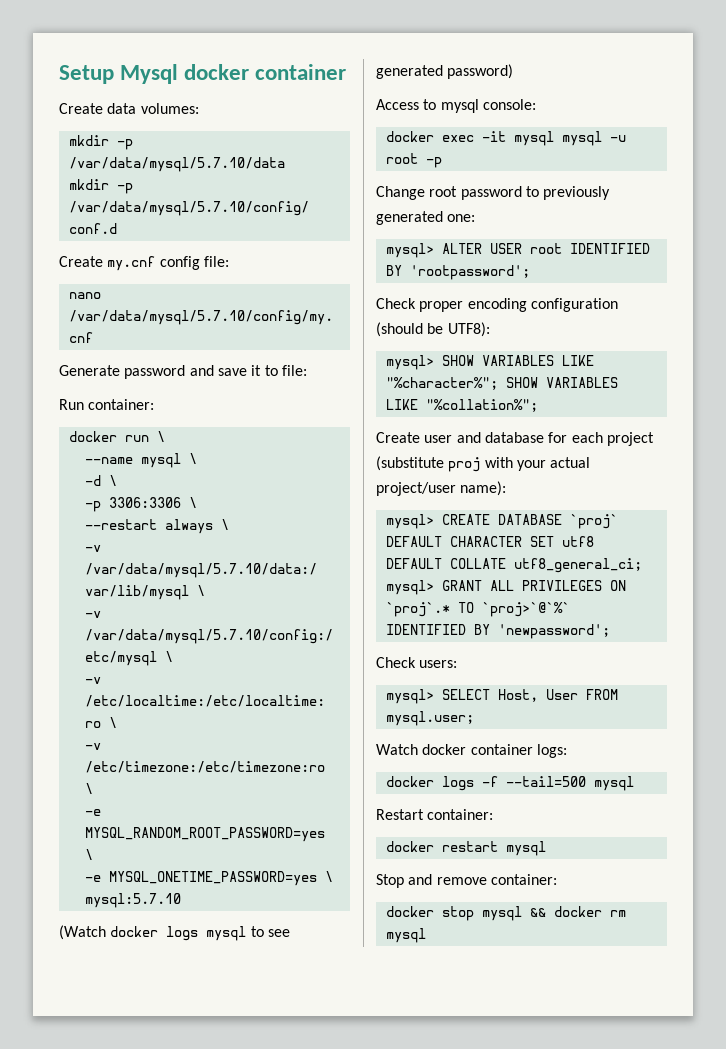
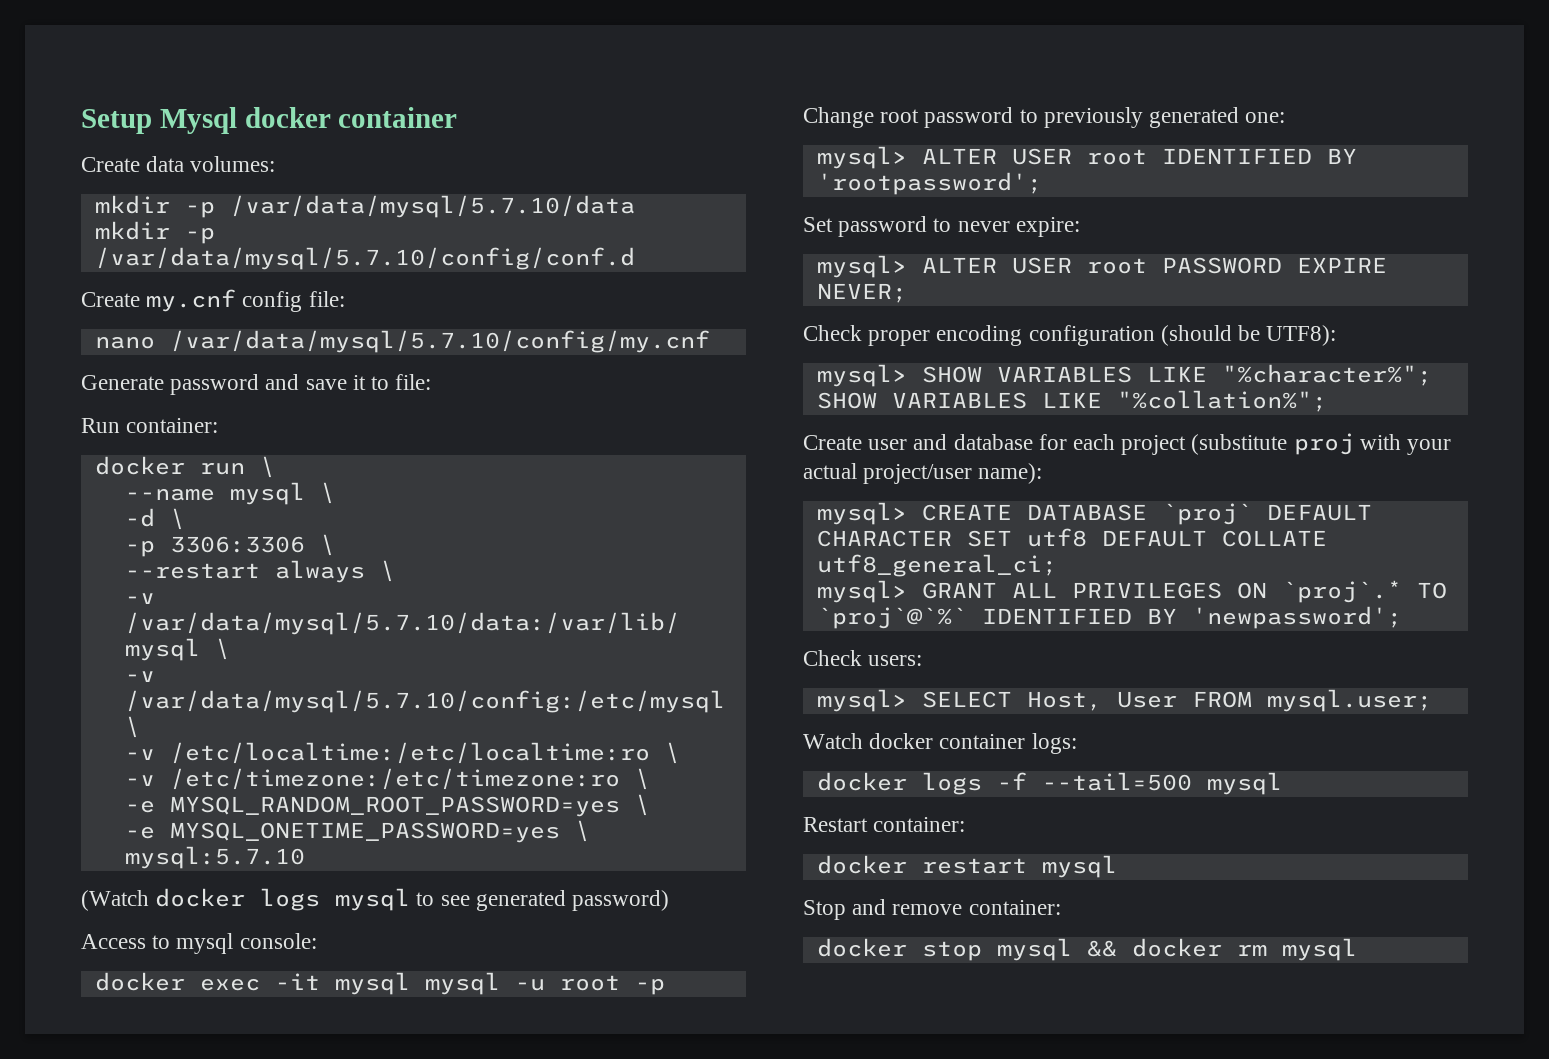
(530, 272) none -> [803,216,1080,237] [816,255,1387,278] [816,283,907,303] // Set password to never expire: // mysql> ALTER USER root PASSWORD EXPIRE NEVER;
[481,602,570,617] `proj>`@`%` -> [816,607,967,629] `proj`@`%`

